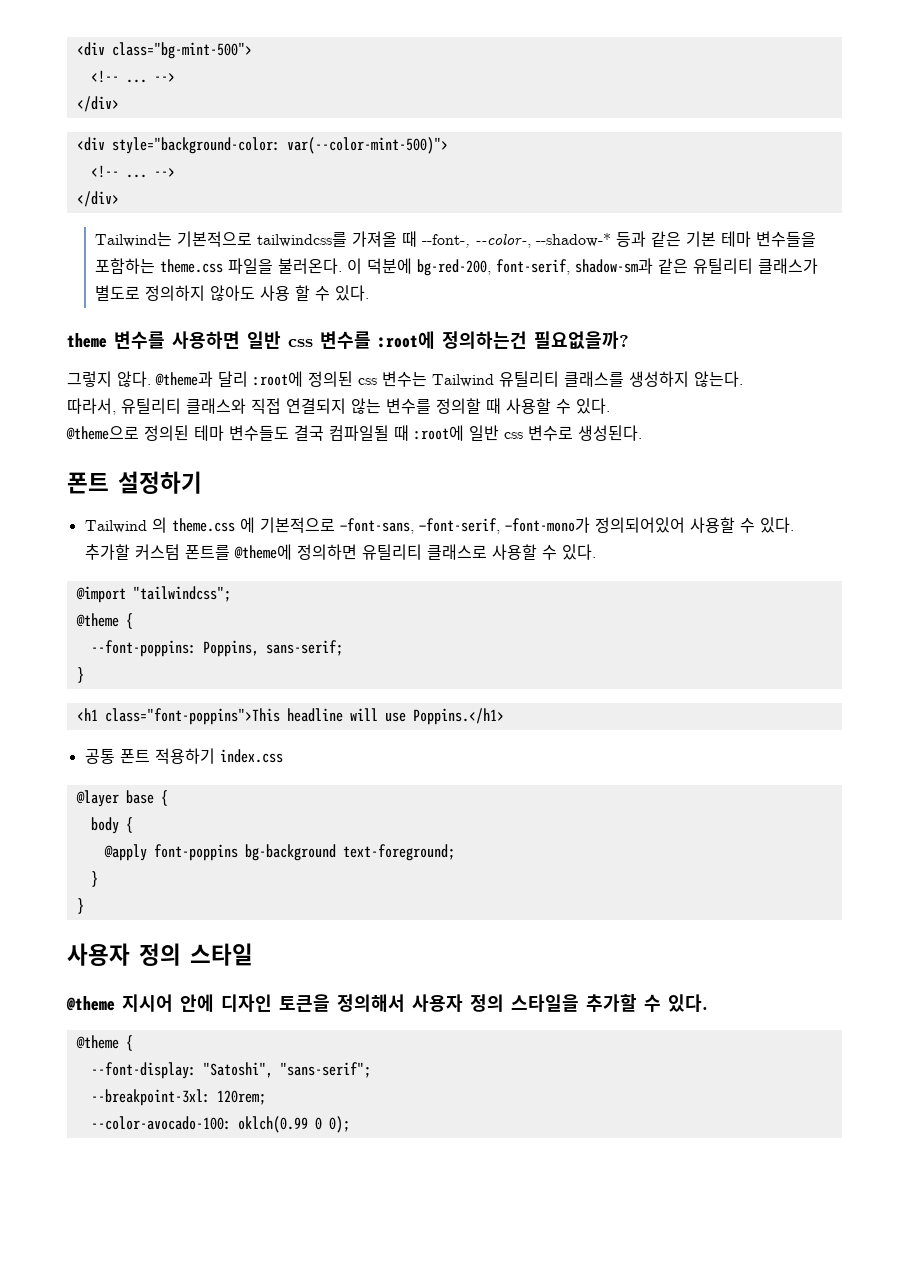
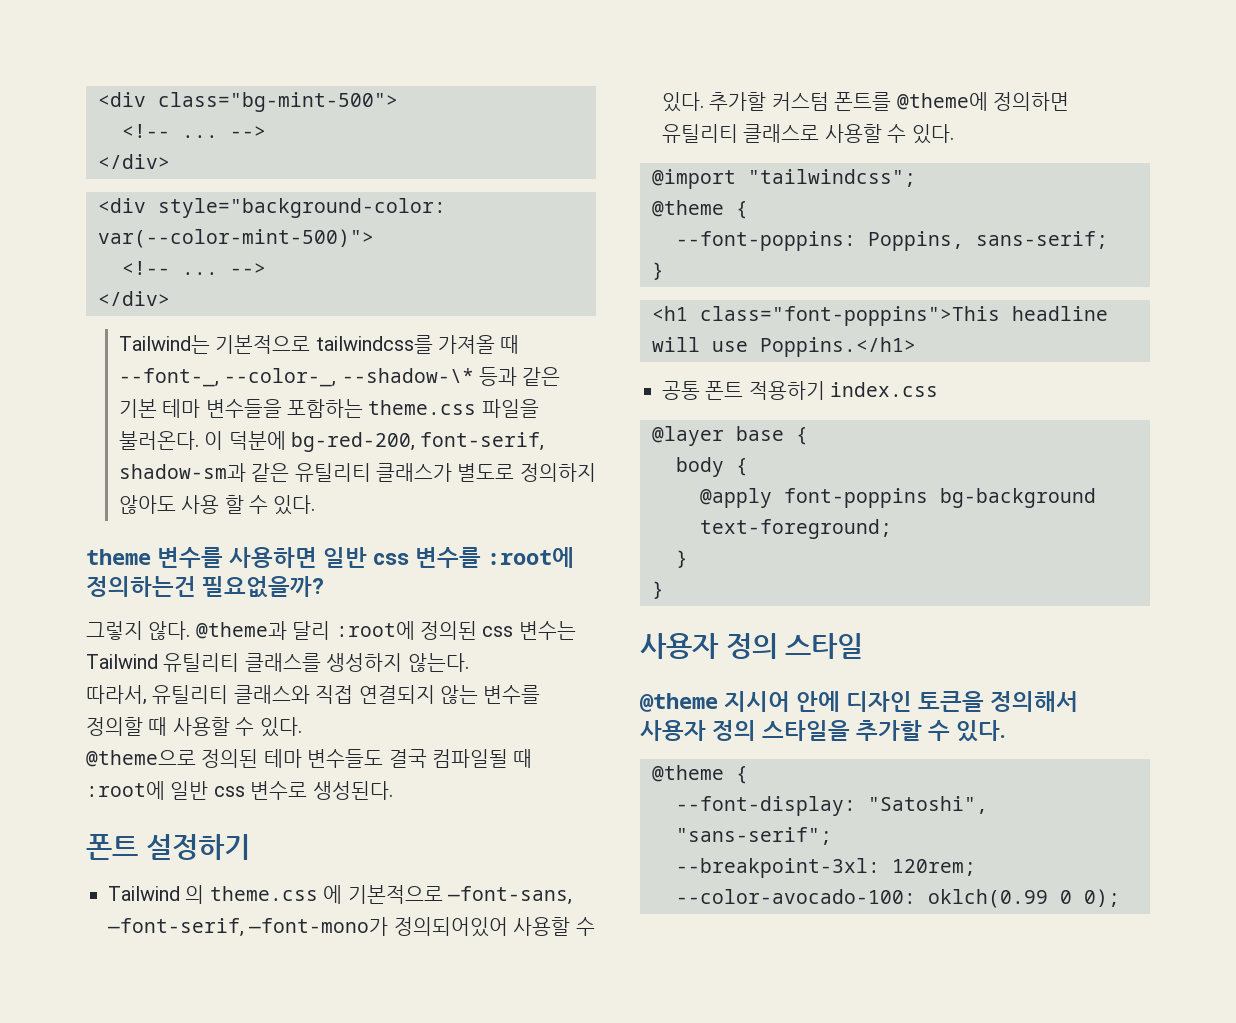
[422,233,612,248] --font-, --color-, --shadow-* -> [118,368,474,387] --font-_, --color-_, --shadow-\*

